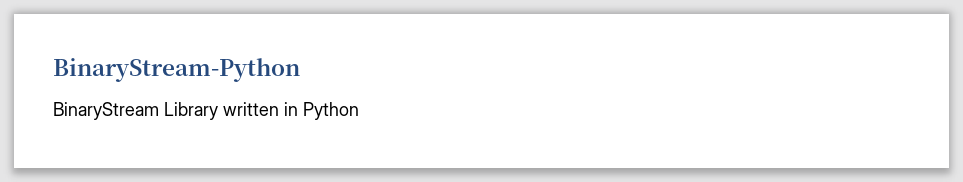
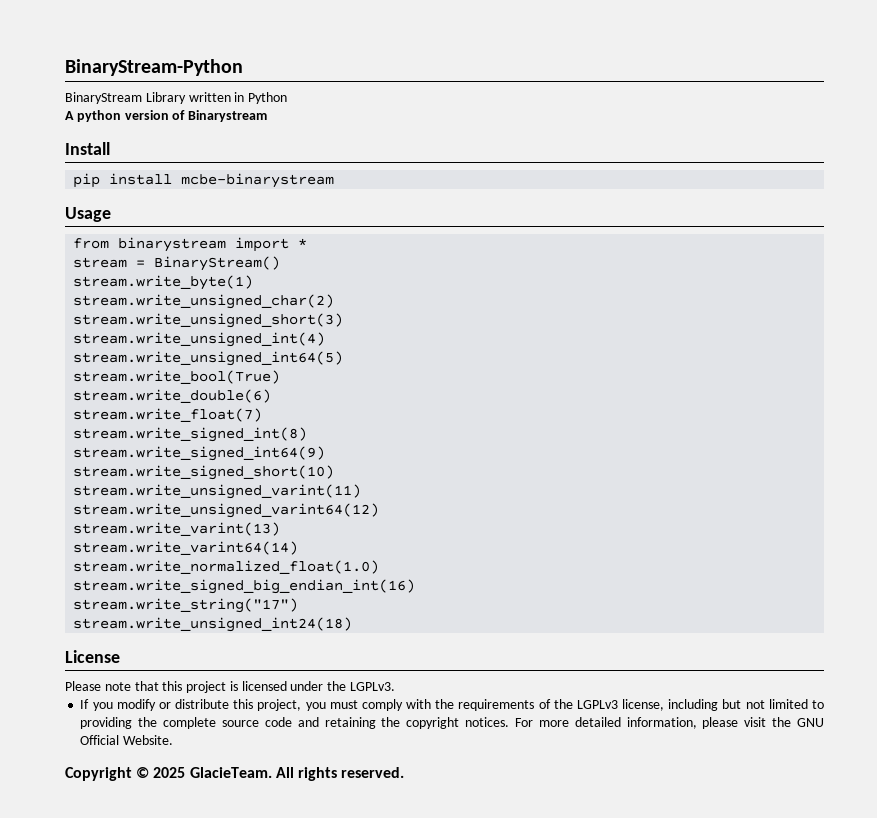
(359, 111) none -> [65,110,268,122] [65,142,110,155] [73,173,335,188] [65,207,111,222] [73,237,308,252] [73,256,281,271] [73,275,254,290] [73,294,335,309] [73,313,344,328] [73,332,326,347] [73,351,344,366] [73,370,281,384] [73,389,272,403] [73,408,263,422] [73,427,308,442] [73,446,326,461] [73,465,335,480] [73,484,362,499] [73,503,380,518] [73,522,281,536] [73,541,299,555] [73,560,380,574] [73,579,416,594] [73,598,299,613] [73,617,353,632] [65,650,120,663] [65,681,396,693] [80,699,825,711] [80,717,825,729] [80,735,174,745] [65,767,405,781] // A python version of Binarystream // Install // pip install mcbe-binarystream // Usage // from binarystream import * // stream = BinaryStream() // stream.write_byte(1) // stream.write_unsigned_char(2) // stream.write_unsigned_short(3) // stream.write_unsigned_int(4) // stream.write_unsigned_int64(5) // stream.write_bool(True) // stream.write_double(6) // stream.write_float(7) // stream.write_signed_int(8) // stream.write_signed_int64(9) // stream.write_signed_short(10) // stream.write_unsigned_varint(11) // stream.write_unsigned_varint64(12) // stream.write_varint(13) // stream.write_varint64(14) // stream.write_normalized_float(1.0) // stream.write_signed_big_endian_int(16) // stream.write_string("17") // stream.write_unsigned_int24(18) // License // Please note that this project is licensed under the LGPLv3. // If you modify or distribute this project, you must comply with the requirements of the LGPLv3 license, including but not limited to providing the complete source code and retaining the copyright notices. For more detailed information, please visit the GNU Official Website. // Copyright © 2025 GlacieTeam. All rights reserved.

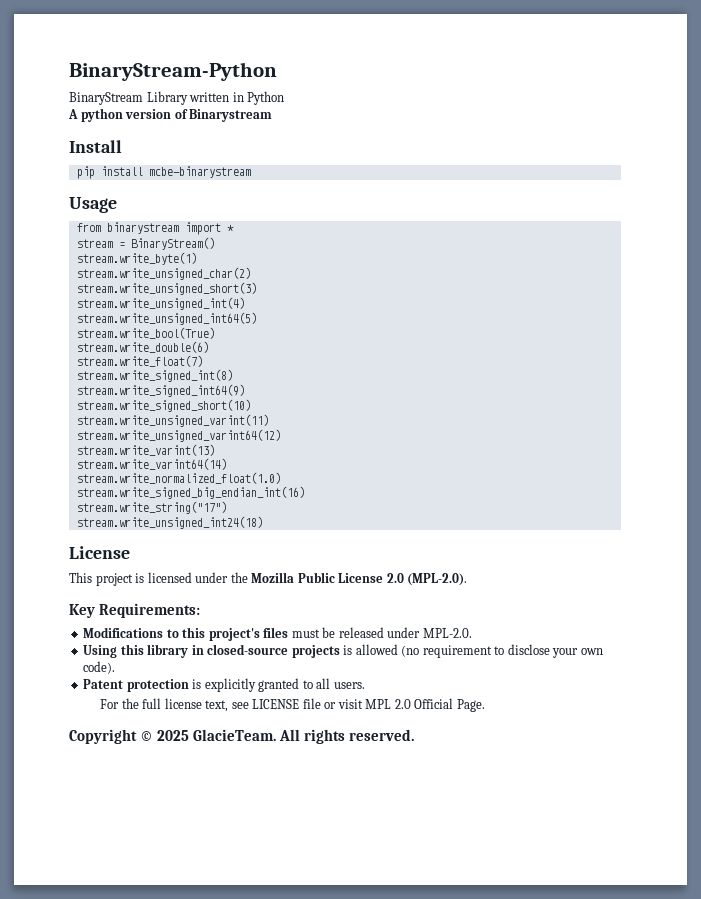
[65,681,183,691] Please note that this -> [69,572,92,583] This
[350,682,396,691] [80,699,825,711] [80,717,825,729] [80,735,174,745] LGPLv3. // If you modify or distribute this project, you must comply with the requirements of the LGPLv3 license, including but not limited to providing the complete source code and retaining the copyright notices. For more detailed information, please visit the GNU Official Website. -> [251,572,468,586] [69,603,201,618] [83,627,472,641] [83,644,603,658] [83,661,116,674] [83,678,365,692] [100,698,485,712] Mozilla Public License 2.0 (MPL-2.0). // Key Requirements: // Modifications to this project's files must be released under MPL-2.0. // Using this library in closed-source projects is allowed (no requirement to disclose your own code). // Patent protection is explicitly granted to all users. // For the full license text, see LICENSE file or visit MPL 2.0 Official Page.

